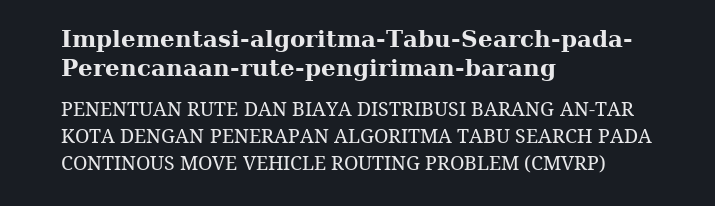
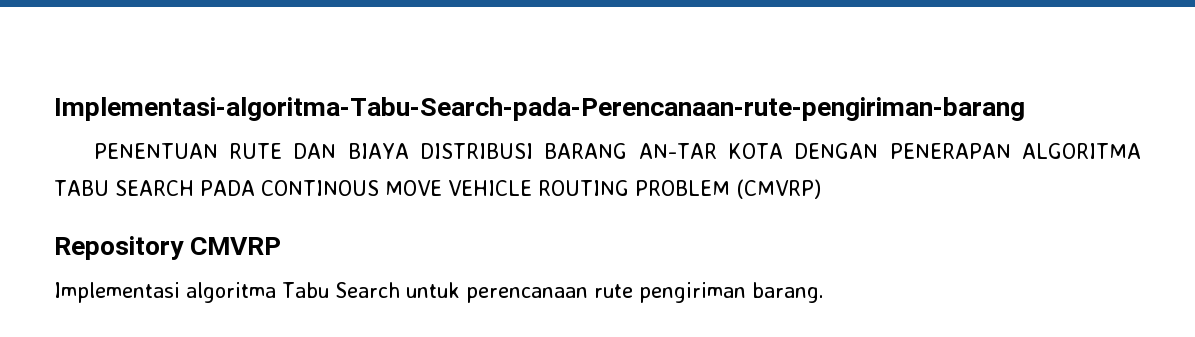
(607, 164) none -> [54,236,282,260] [54,282,824,303] // Repository CMVRP // Implementasi algoritma Tabu Search untuk perencanaan rute pengiriman barang.

